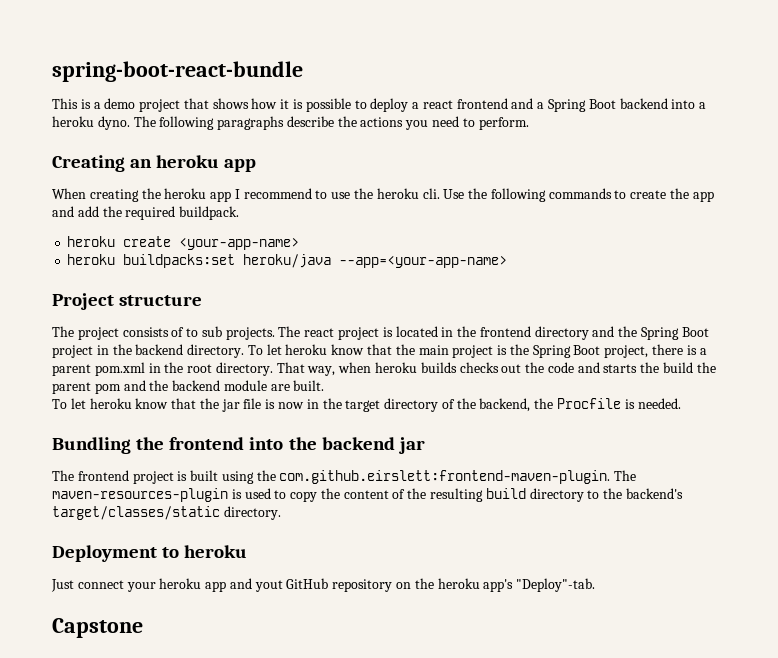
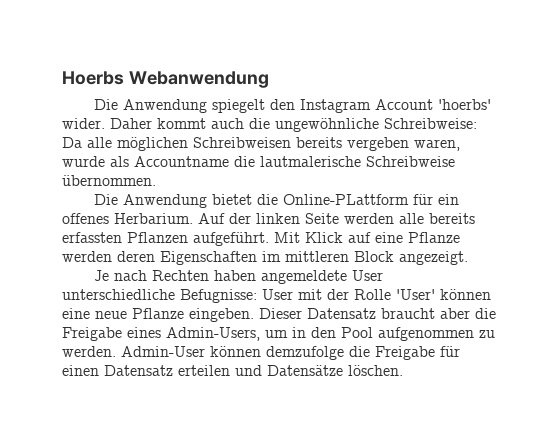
[52,61,303,82] [52,98,707,112] [52,116,529,130] [52,155,257,172] [52,188,714,202] [52,206,240,220] [67,236,300,250] [67,254,508,268] [52,293,203,310] [52,326,709,340] [52,344,707,358] [52,362,716,376] [52,380,325,394] [52,398,681,412] [52,437,425,454] [52,470,637,484] [52,488,683,502] [52,506,281,520] [52,545,248,562] [51,578,596,592] [52,618,143,638] spring-boot-react-bundle // This is a demo project that shows how it is possible to deploy a react frontend and a Spring Boot backend into a heroku dyno. The following paragraphs describe the actions you need to perform. // Creating an heroku app // When creating the heroku app I recommend to use the heroku cli. Use the following commands to create the app and add the required buildpack. // heroku create <your-app-name> // heroku buildpacks:set heroku/java --app=<your-app-name> // Project structure // The project consists of to sub projects. The react project is located in the frontend directory and the Spring Boot project in the backend directory. To let heroku know that the main project is the Spring Boot project, there is a parent pom.xml in the root directory. That way, when heroku builds checks out the code and starts the build the parent pom and the backend module are built. // To let heroku know that the jar file is now in the target directory of the backend, the Procfile is needed. // Bundling the frontend into the backend jar // The frontend project is built using the com.github.eirslett:frontend-maven-plugin. The maven-resources-plugin is used to copy the content of the resulting build directory to the backend's target/classes/static directory. // Deployment to heroku // Just connect your heroku app and yout GitHub repository on the heroku app's "Deploy"-tab. // Capstone -> [62,71,269,88] [93,99,491,113] [62,118,477,132] [62,137,460,151] [62,156,455,167] [62,175,156,186] [93,194,459,208] [62,213,475,224] [62,232,460,246] [62,251,468,265] [93,270,383,284] [62,289,491,303] [62,308,496,322] [62,327,495,341] [62,346,460,360] [62,365,403,376] Hoerbs Webanwendung // Die Anwendung spiegelt den Instagram Account 'hoerbs' wider. Daher kommt auch die ungewöhnliche Schreibweise: Da alle möglichen Schreibweisen bereits vergeben waren, wurde als Accountname die lautmalerische Schreibweise übernommen. // Die Anwendung bietet die Online-PLattform für ein offenes Herbarium. Auf der linken Seite werden alle bereits erfassten Pflanzen aufgeführt. Mit Klick auf eine Pflanze werden deren Eigenschaften im mittleren Block angezeigt. // Je nach Rechten haben angemeldete User unterschiedliche Befugnisse: User mit der Rolle 'User' können eine neue Pflanze eingeben. Dieser Datensatz braucht aber die Freigabe eines Admin-Users, um in den Pool aufgenommen zu werden. Admin-User können demzufolge die Freigabe für einen Datensatz erteilen und Datensätze löschen.

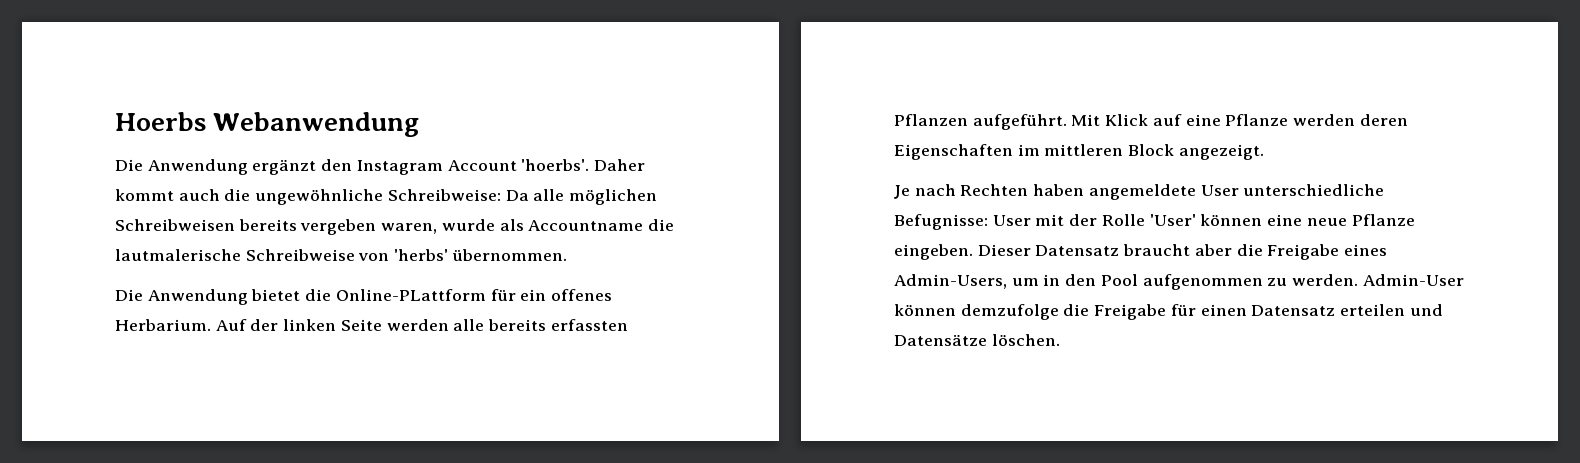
[211,99,265,113] spiegelt -> [252,159,317,175] ergänzt
[437,99,491,110] [62,118,105,129] 'hoerbs' wider. -> [521,159,590,171] 'hoerbs'.
(455, 161) none -> [358,249,449,261] von 'herbs'

